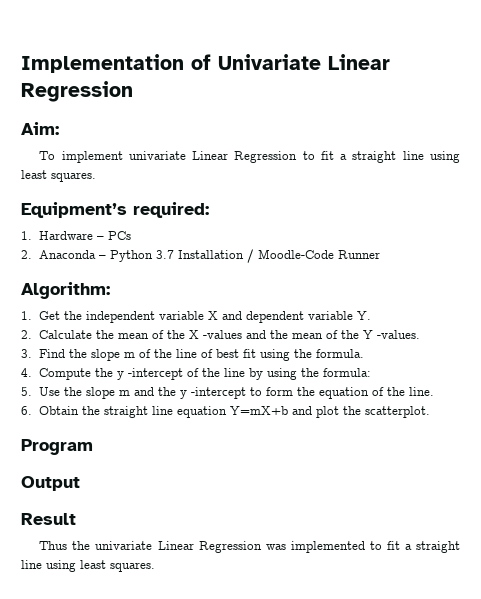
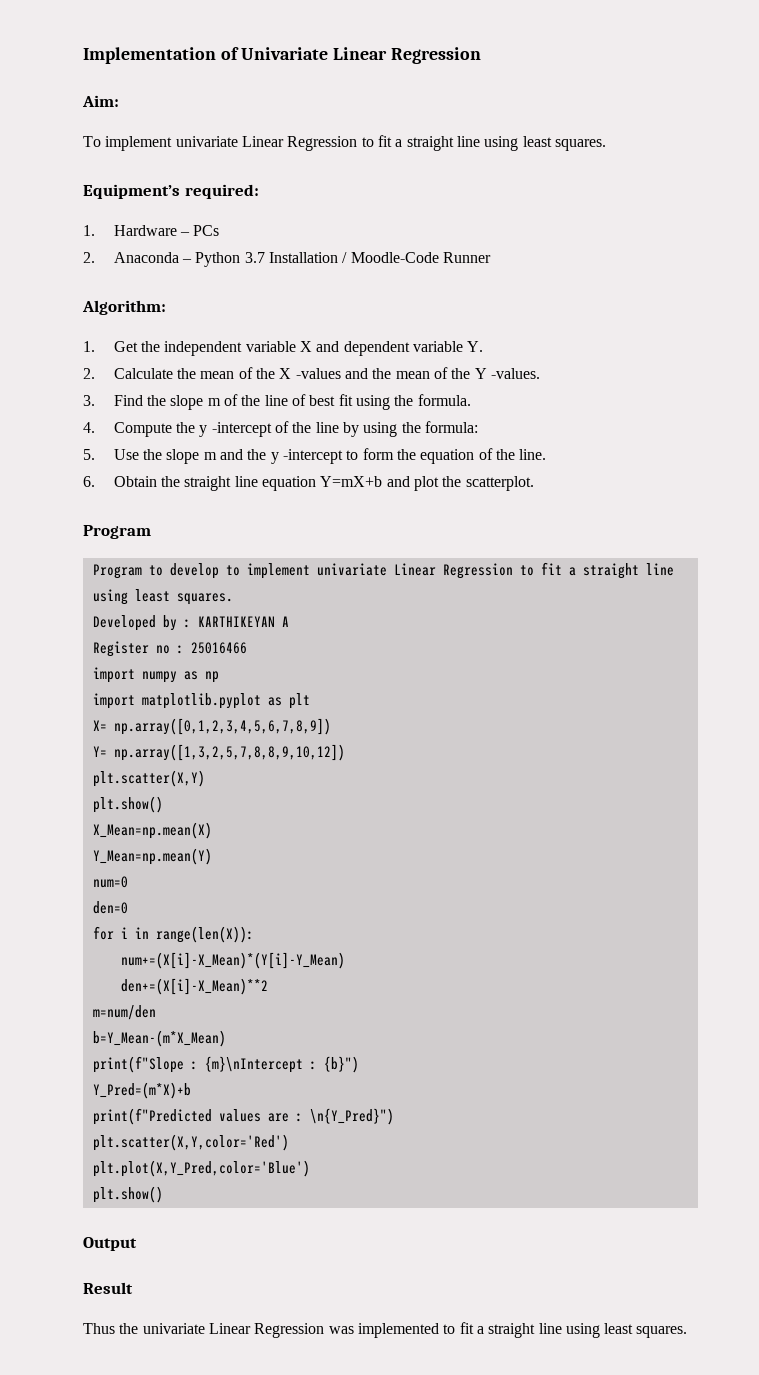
(93, 447) none -> [92,562,674,579] [92,589,233,605] [92,615,289,631] [92,641,247,657] [92,667,219,683] [92,693,310,709] [92,718,331,735] [92,744,345,761] [92,770,205,787] [92,796,163,813] [92,822,212,839] [92,848,212,865] [92,876,128,888] [92,901,128,914] [92,926,254,943] [120,952,345,969] [120,978,268,995] [92,1005,156,1020] [92,1030,226,1047] [92,1056,359,1073] [92,1082,191,1099] [92,1108,394,1125] [92,1134,289,1151] [92,1160,310,1177] [92,1186,163,1203] // Program to develop to implement univariate Linear Regression to fit a straight line using least squares. // Developed by : KARTHIKEYAN A // Register no : 25016466 // import numpy as np // import matplotlib.pyplot as plt // X= np.array([0,1,2,3,4,5,6,7,8,9]) // Y= np.array([1,3,2,5,7,8,8,9,10,12]) // plt.scatter(X,Y) // plt.show() // X_Mean=np.mean(X) // Y_Mean=np.mean(Y) // num=0 // den=0 // for i in range(len(X)): // num+=(X[i]-X_Mean)*(Y[i]-Y_Mean) // den+=(X[i]-X_Mean)**2 // m=num/den // b=Y_Mean-(m*X_Mean) // print(f"Slope : {m}\nIntercept : {b}") // Y_Pred=(m*X)+b // print(f"Predicted values are : \n{Y_Pred}") // plt.scatter(X,Y,color='Red') // plt.plot(X,Y_Pred,color='Blue') // plt.show()

